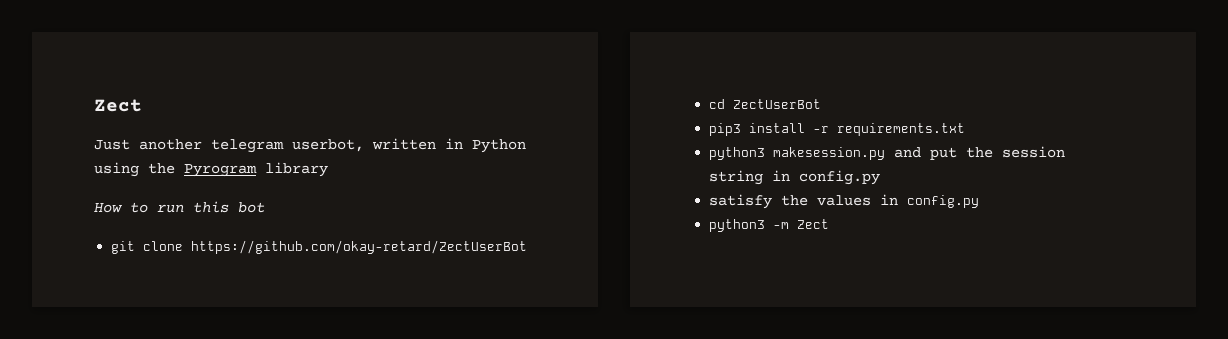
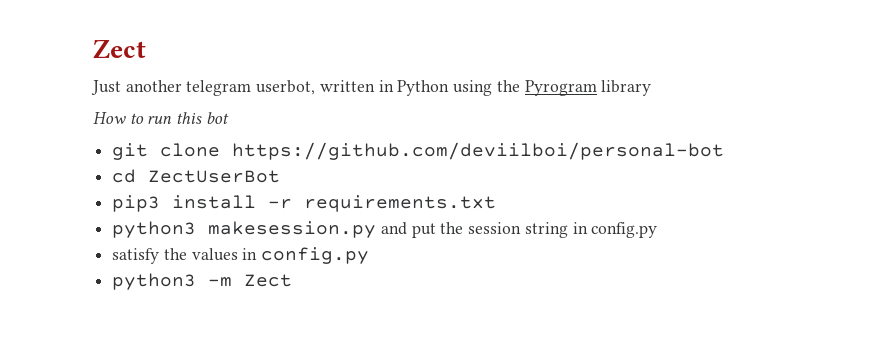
[191,240,528,254] https://github.com/okay-retard/ZectUserBot -> [232,142,725,160] https://github.com/deviilboi/personal-bot

